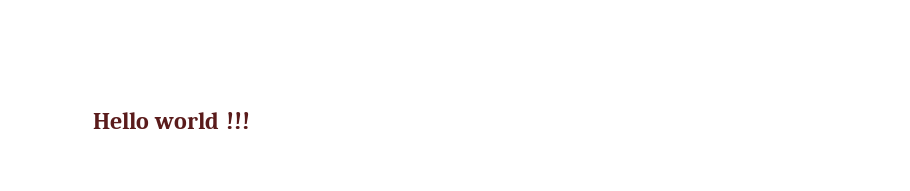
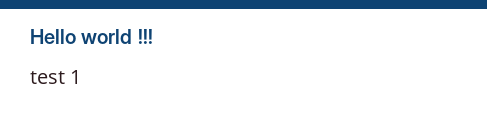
(250, 120) none -> [30,70,82,84] // test 1

